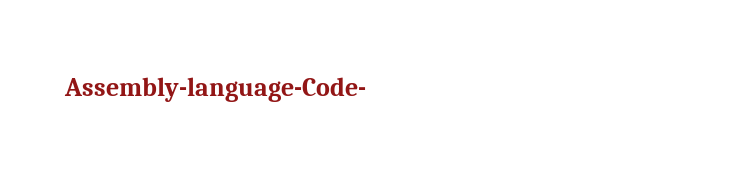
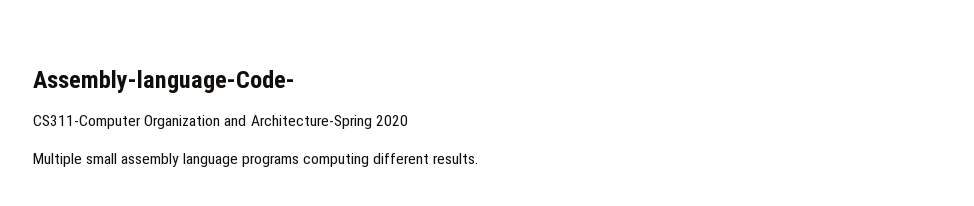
(366, 89) none -> [33,115,408,129] [33,153,479,167] // CS311-Computer Organization and Architecture-Spring 2020 // Multiple small assembly language programs computing different results.

